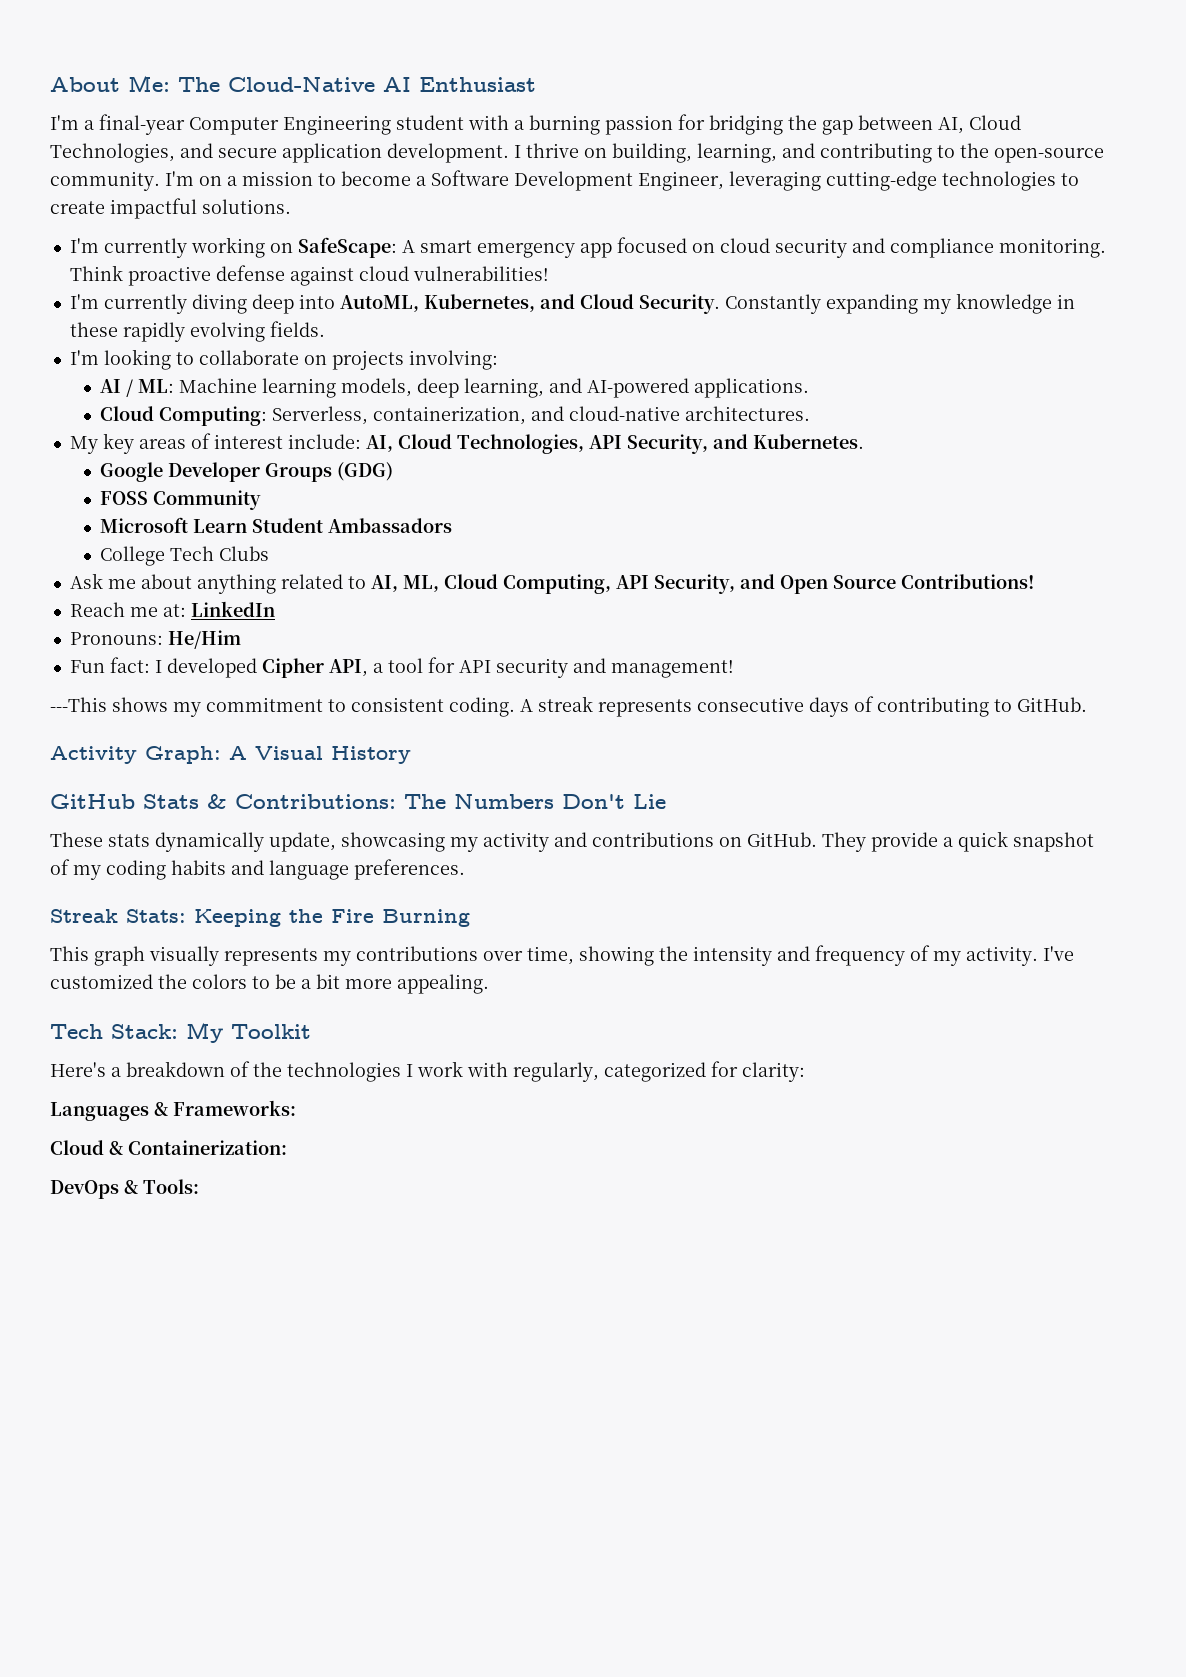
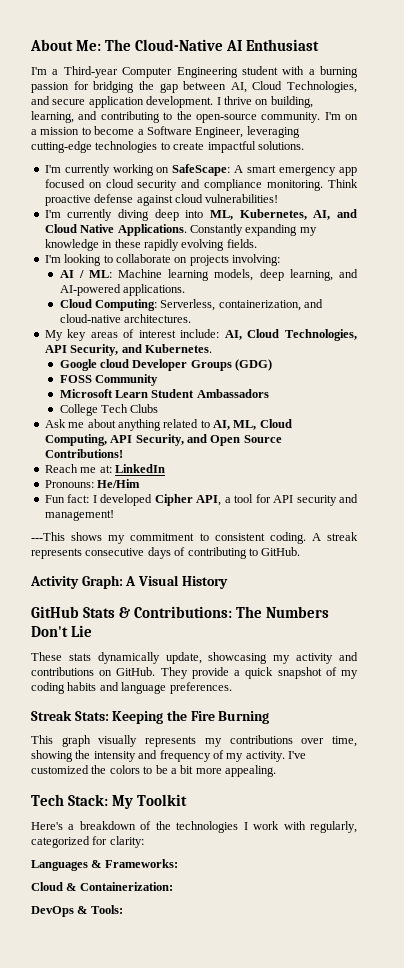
[99,114,185,135] final-year -> [63,66,118,78] Third-year
[514,171,633,191] Development -> (192, 130) none
[339,294,720,314] AutoML, Kubernetes, and Cloud Security. -> [210,209,357,220] [44,224,187,236] ML, Kubernetes, AI, and Cloud Native Applications.
(163, 472) none -> [99,359,129,368] cloud

